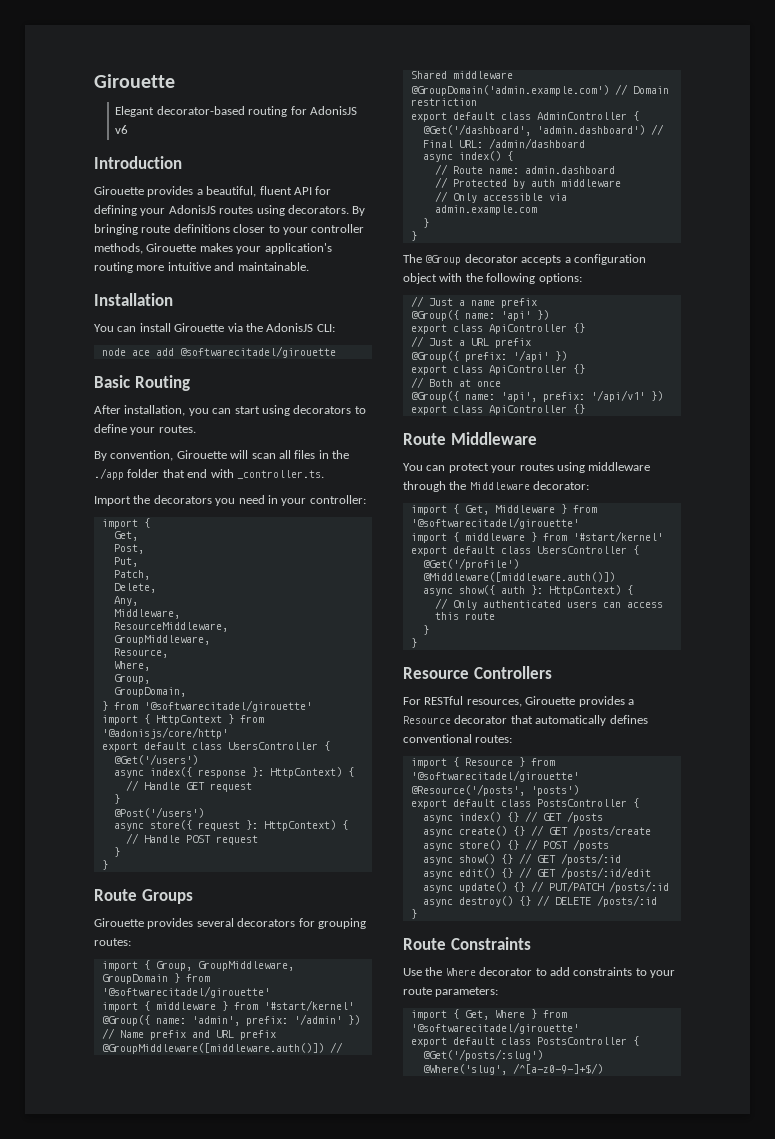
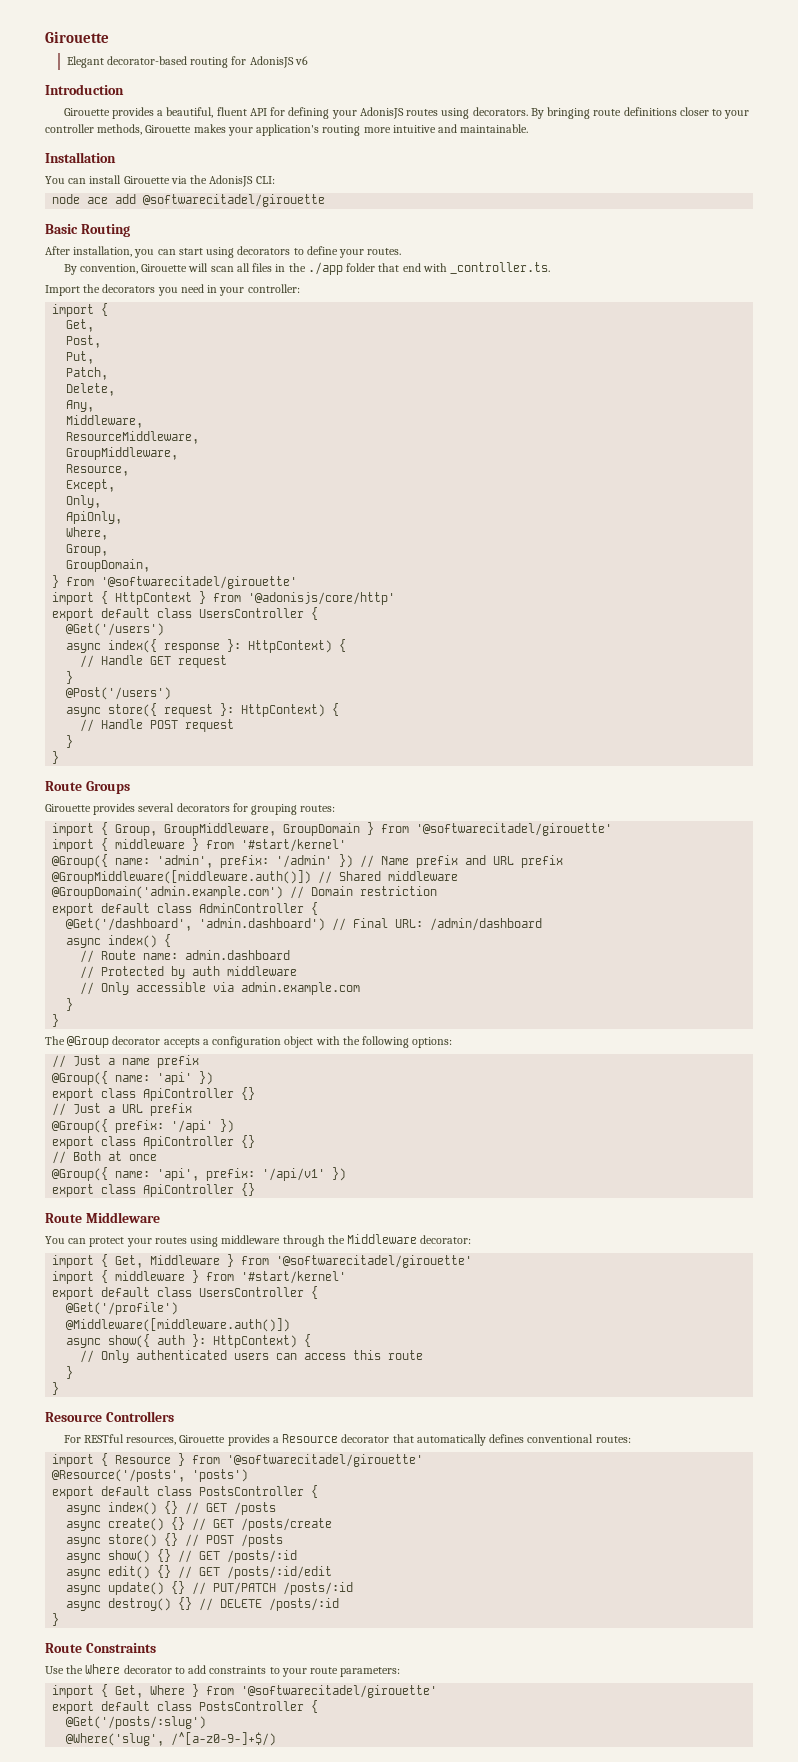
(168, 653) none -> [66,479,116,492] [66,495,102,508] [66,511,123,524] // Except, // Only, // ApiOnly,

